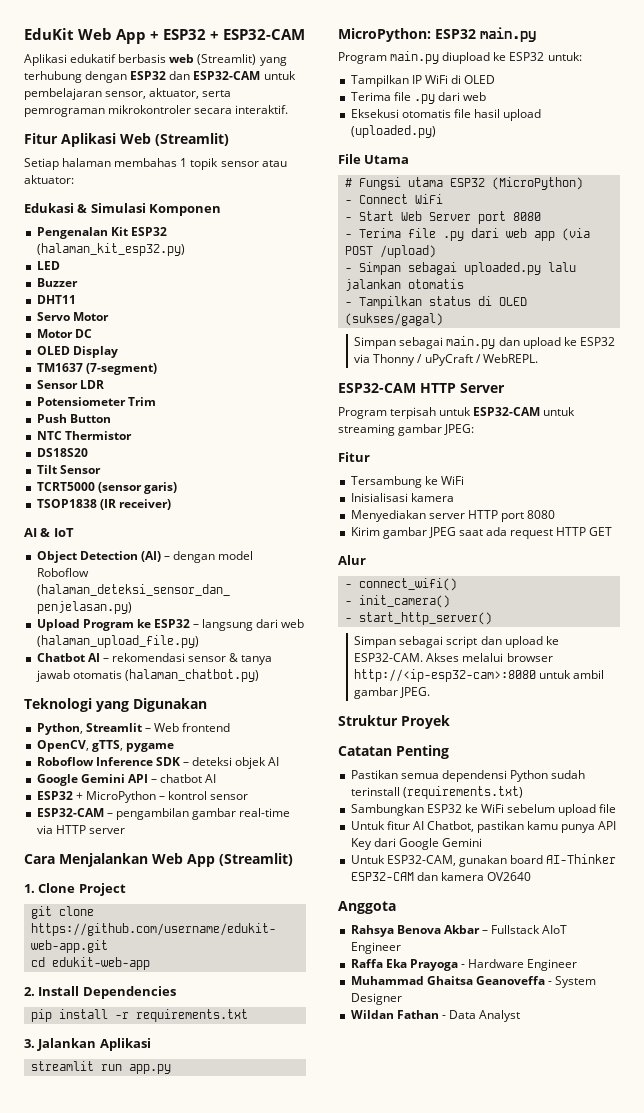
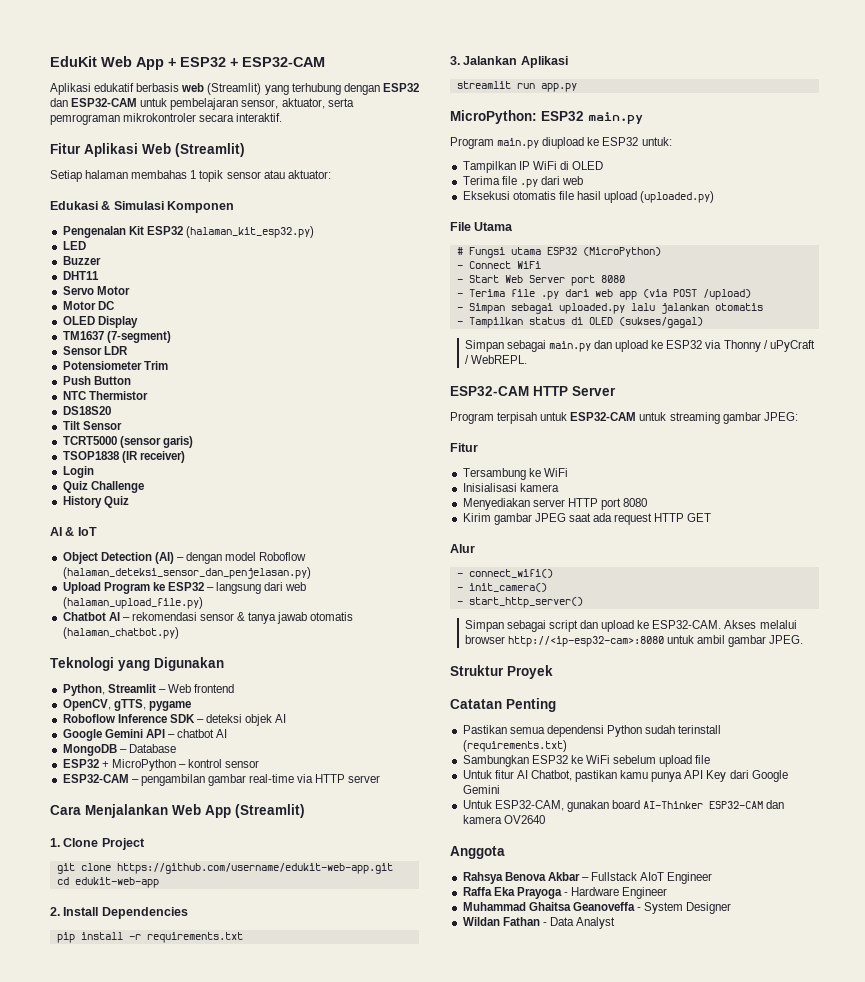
(171, 504) none -> [62,466,94,478] [62,481,144,493] [62,496,129,508] // Login // Quiz Challenge // History Quiz
(217, 778) none -> [62,744,176,756] // MongoDB – Database

